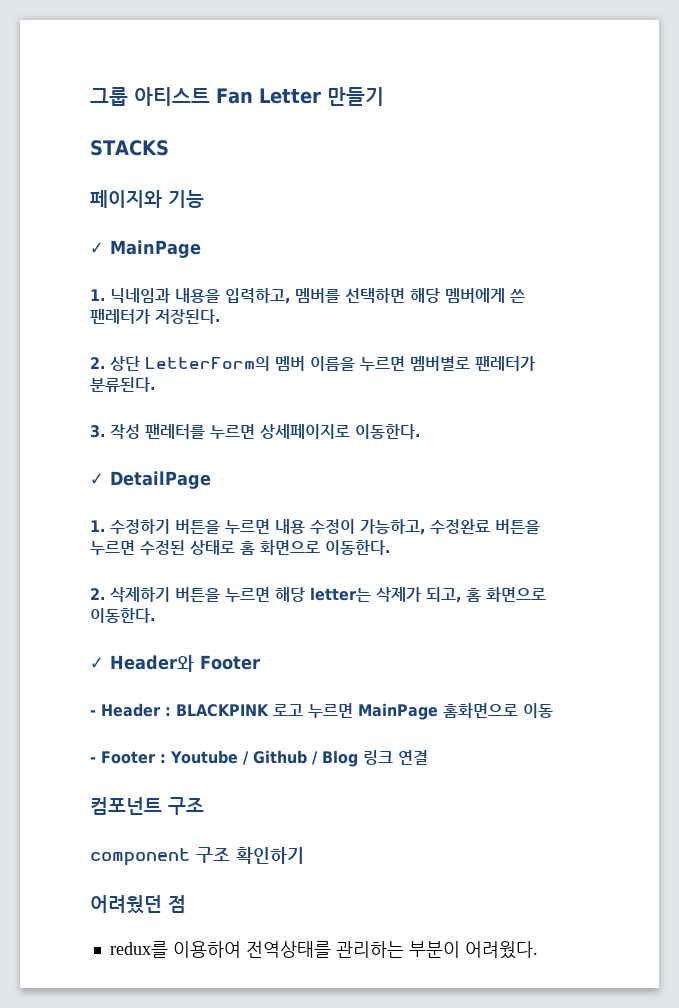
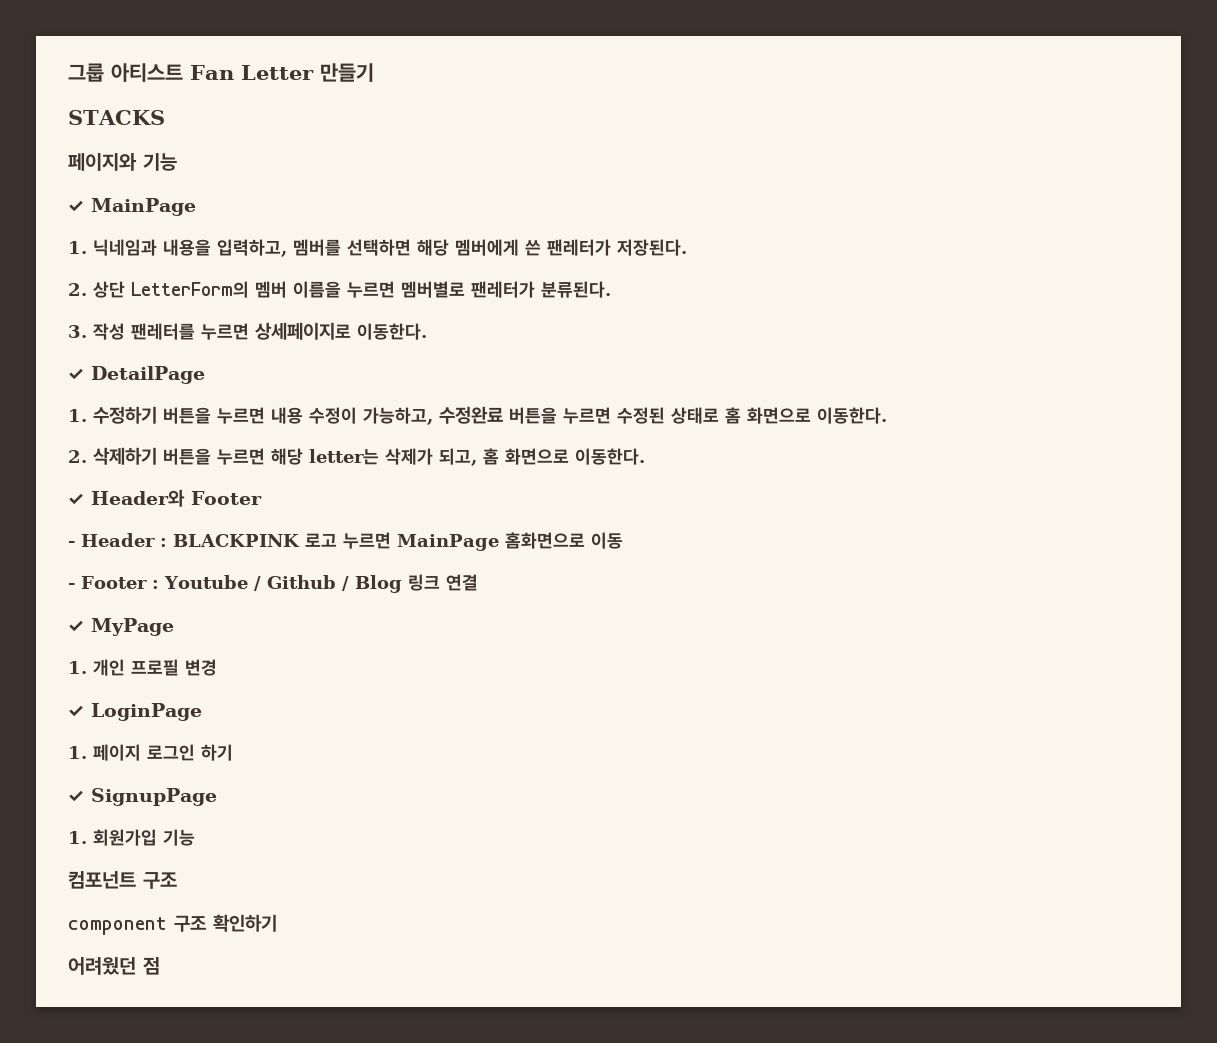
(428, 757) none -> [68,618,174,636] [68,659,217,676] [68,703,202,721] [68,744,233,761] [68,788,217,806] [68,829,195,846] // ✓ MyPage // 1. 개인 프로필 변경 // ✓ LoginPage // 1. 페이지 로그인 하기 // ✓ SignupPage // 1. 회원가입 기능
[109,941,538,959] // redux를 이용하여 전역상태를 관리하는 부분이 어려웠다. -> (160, 966) none

